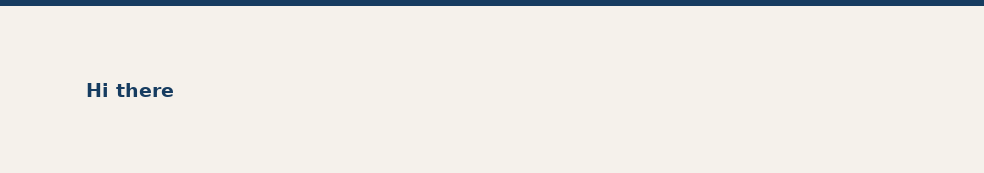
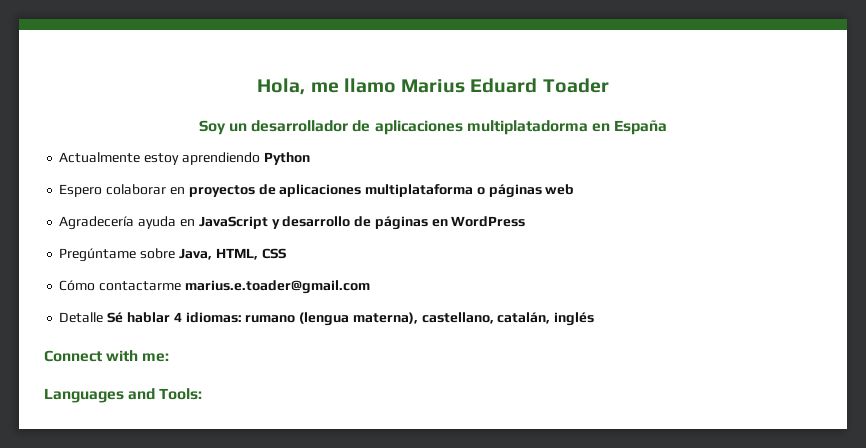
[86,83,174,97] Hi there -> [257,78,609,95] [198,120,668,135] [59,152,310,165] [59,184,575,198] [59,216,526,230] [59,248,286,262] [59,280,370,294] [59,312,595,326] [44,350,170,362] [44,388,203,403] Hola, me llamo Marius Eduard Toader // Soy un desarrollador de aplicaciones multiplatadorma en España // Actualmente estoy aprendiendo Python // Espero colaborar en proyectos de aplicaciones multiplataforma o páginas web // Agradecería ayuda en JavaScript y desarrollo de páginas en WordPress // Pregúntame sobre Java, HTML, CSS // Cómo contactarme marius.e.toader@gmail.com // Detalle Sé hablar 4 idiomas: rumano (lengua materna), castellano, catalán, inglés // Connect with me: // Languages and Tools:

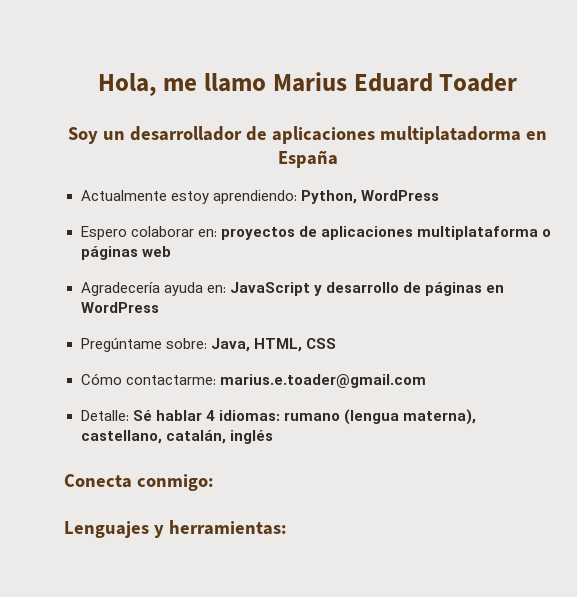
[181,152,310,165] aprendiendo Python -> [212,190,439,204] aprendiendo: Python, WordPress
[169,187,185,195] en -> [197,229,217,237] en:
[179,219,195,227] en -> [206,285,226,293] en:
[140,248,176,259] sobre -> [165,338,207,349] sobre:
[99,281,182,291] contactarme -> [125,375,216,385] contactarme:
[59,312,104,323] Detalle -> [80,410,129,421] Detalle:
[44,350,170,362] [44,388,203,403] Connect with me: // Languages and Tools: -> [64,474,214,491] [64,520,287,538] Conecta conmigo: // Lenguajes y herramientas:

